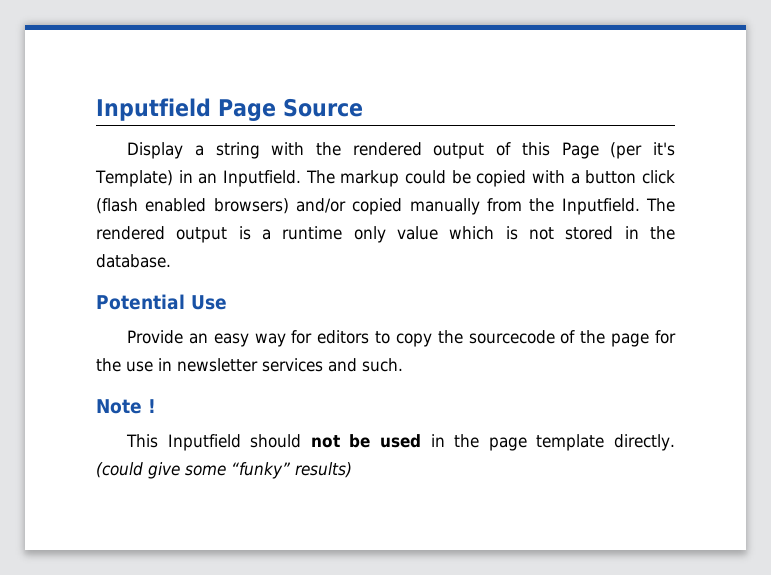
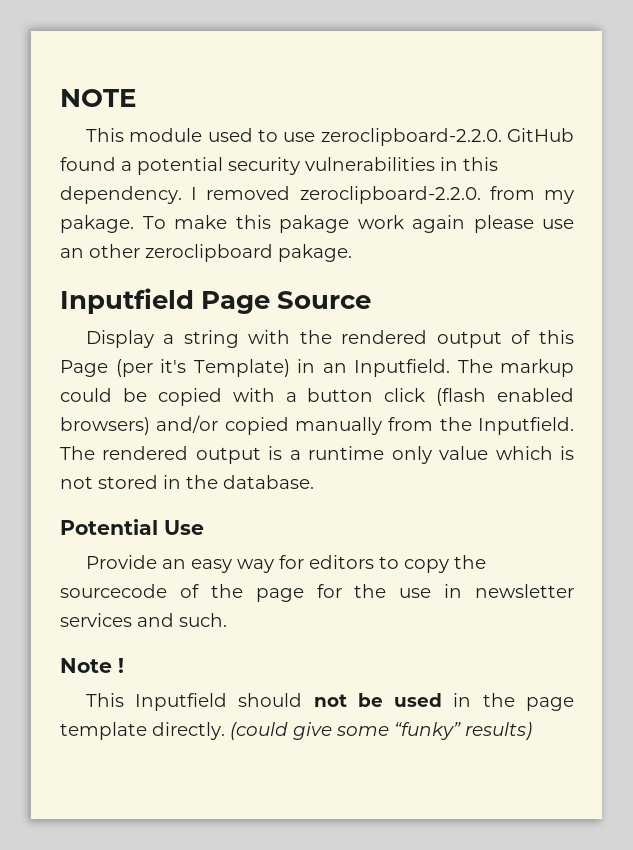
(96, 109) none -> [60,89,136,107] [85,128,574,146] [60,157,498,175] [60,186,574,204] [60,215,574,233] [60,244,352,262] NOTE // This module used to use zeroclipboard-2.2.0. GitHub found a potential security vulnerabilities in this dependency. I removed zeroclipboard-2.2.0. from my pakage. To make this pakage work again please use an other zeroclipboard pakage. //

